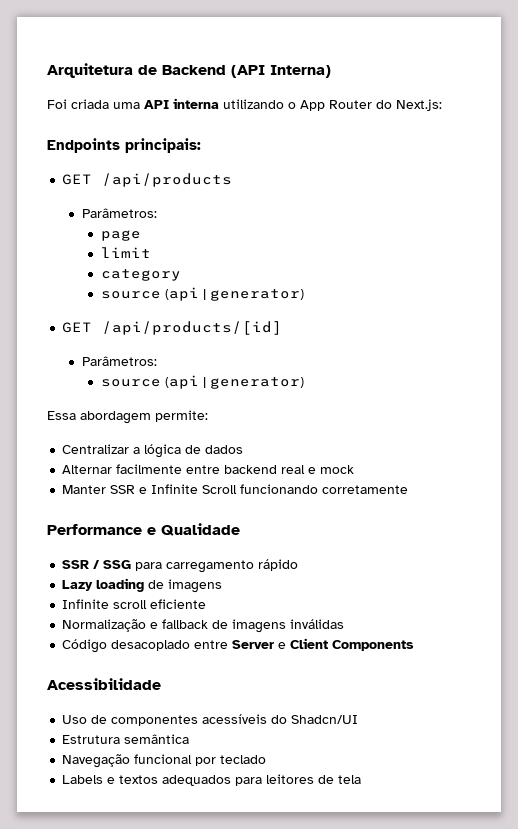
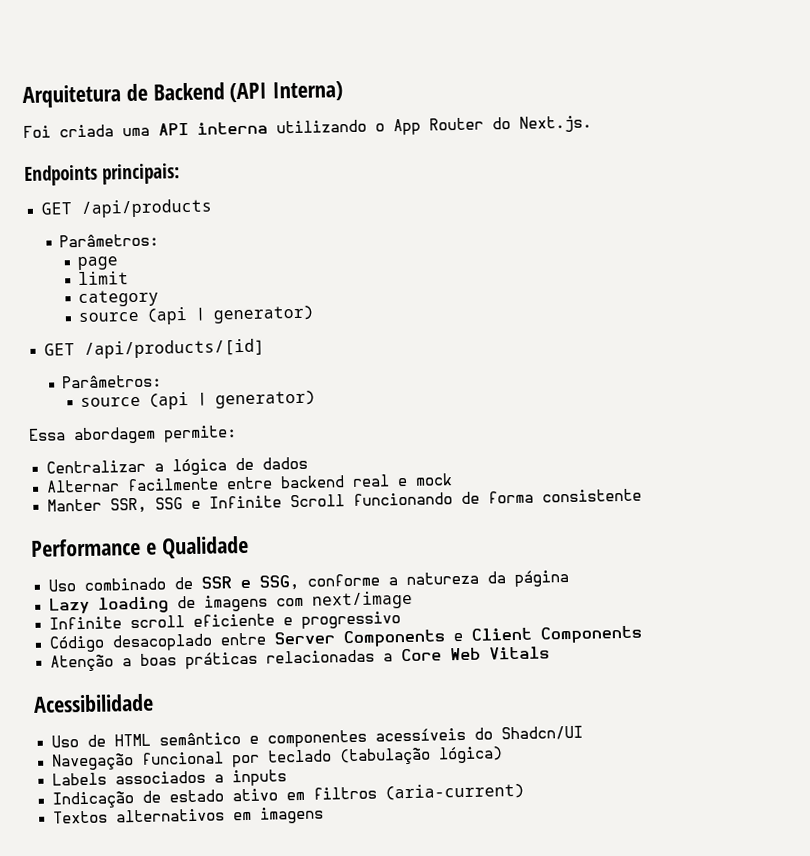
[396,99,442,111] Next.js: -> [519,115,592,133] Next.js.
[110,485,136,494] SSR -> [109,497,183,514] SSR, SSG
[322,485,409,494] corretamente -> [460,488,642,504] de forma consistente
[62,559,299,573] SSR / SSG para carregamento rápido -> [47,569,569,592] Uso combinado de SSR e SSG, conforme a natureza da página
(223, 586) none -> [275,590,413,610] com next/image
[62,619,345,633] // Normalização e fallback de imagens inválidas -> [282,611,401,629] e progressivo
(275, 644) none -> [342,629,446,648] Components
(415, 645) none -> [49,646,550,672] // Atenção a boas práticas relacionadas a Core Web Vitals
(108, 719) none -> [113,732,259,747] HTML semântico e
[62,734,190,744] // Estrutura semântica -> (583, 733) none
(267, 759) none -> [338,746,503,766] (tabulação lógica)
[107,774,362,786] e textos adequados para leitores de tela -> [114,769,287,787] [51,782,524,809] [52,806,324,824] associados a inputs // Indicação de estado ativo em filtros (aria-current) // Textos alternativos em imagens

